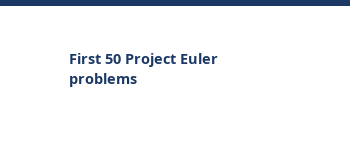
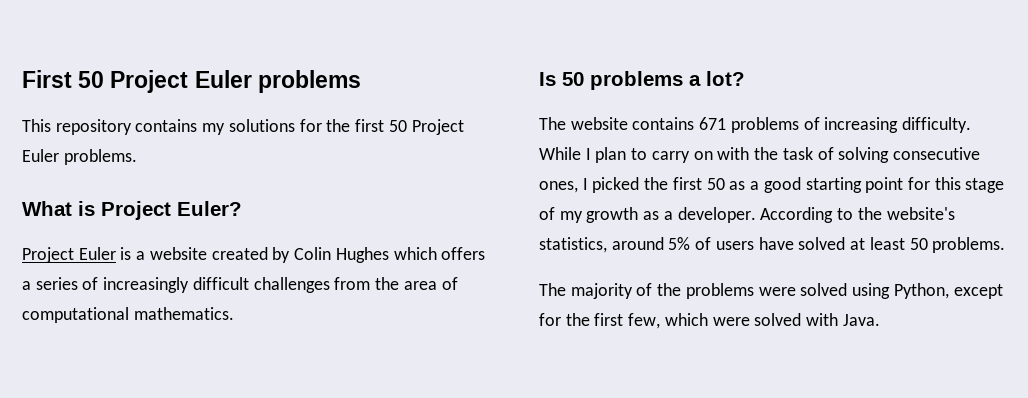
(137, 80) none -> [22,119,464,135] [22,149,137,165] [22,201,242,220] [22,247,486,263] [22,277,458,293] [22,307,234,323] [539,71,745,90] [539,117,972,133] [539,147,980,163] [539,177,1005,193] [539,207,955,223] [539,237,1006,253] [539,283,1003,299] [539,313,880,329] // This repository contains my solutions for the first 50 Project Euler problems. // What is Project Euler? // Project Euler is a website created by Colin Hughes which offers a series of increasingly difficult challenges from the area of computational mathematics. // Is 50 problems a lot? // The website contains 671 problems of increasing difficulty. While I plan to carry on with the task of solving consecutive ones, I picked the first 50 as a good starting point for this stage of my growth as a developer. According to the website's statistics, around 5% of users have solved at least 50 problems. // The majority of the problems were solved using Python, except for the first few, which were solved with Java.

